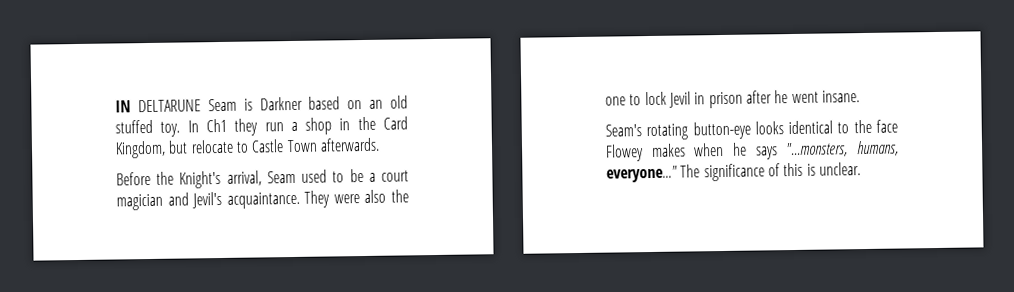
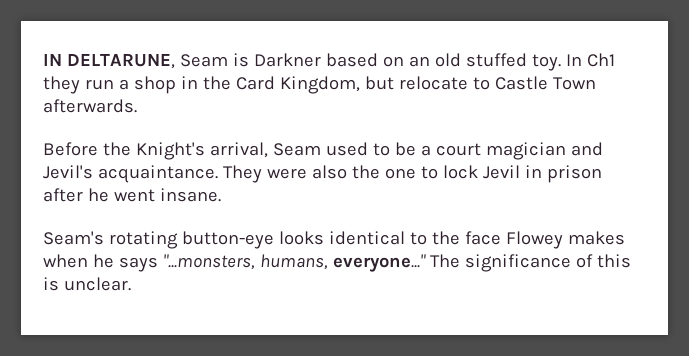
[137,99,201,113] DELTARUNE -> [66,54,175,69] DELTARUNE,

